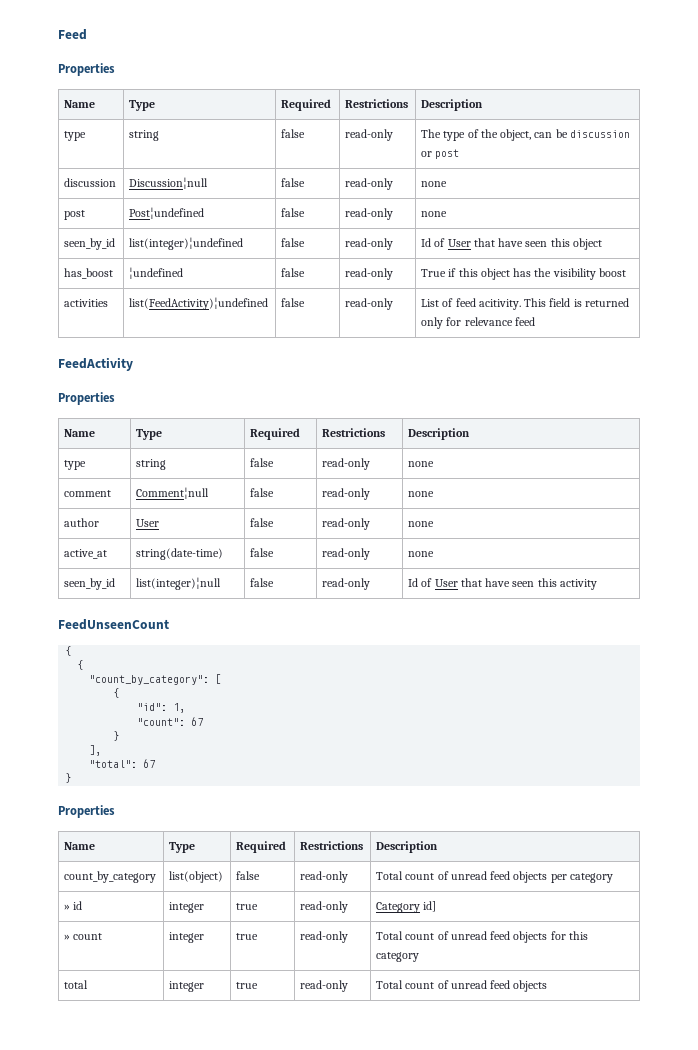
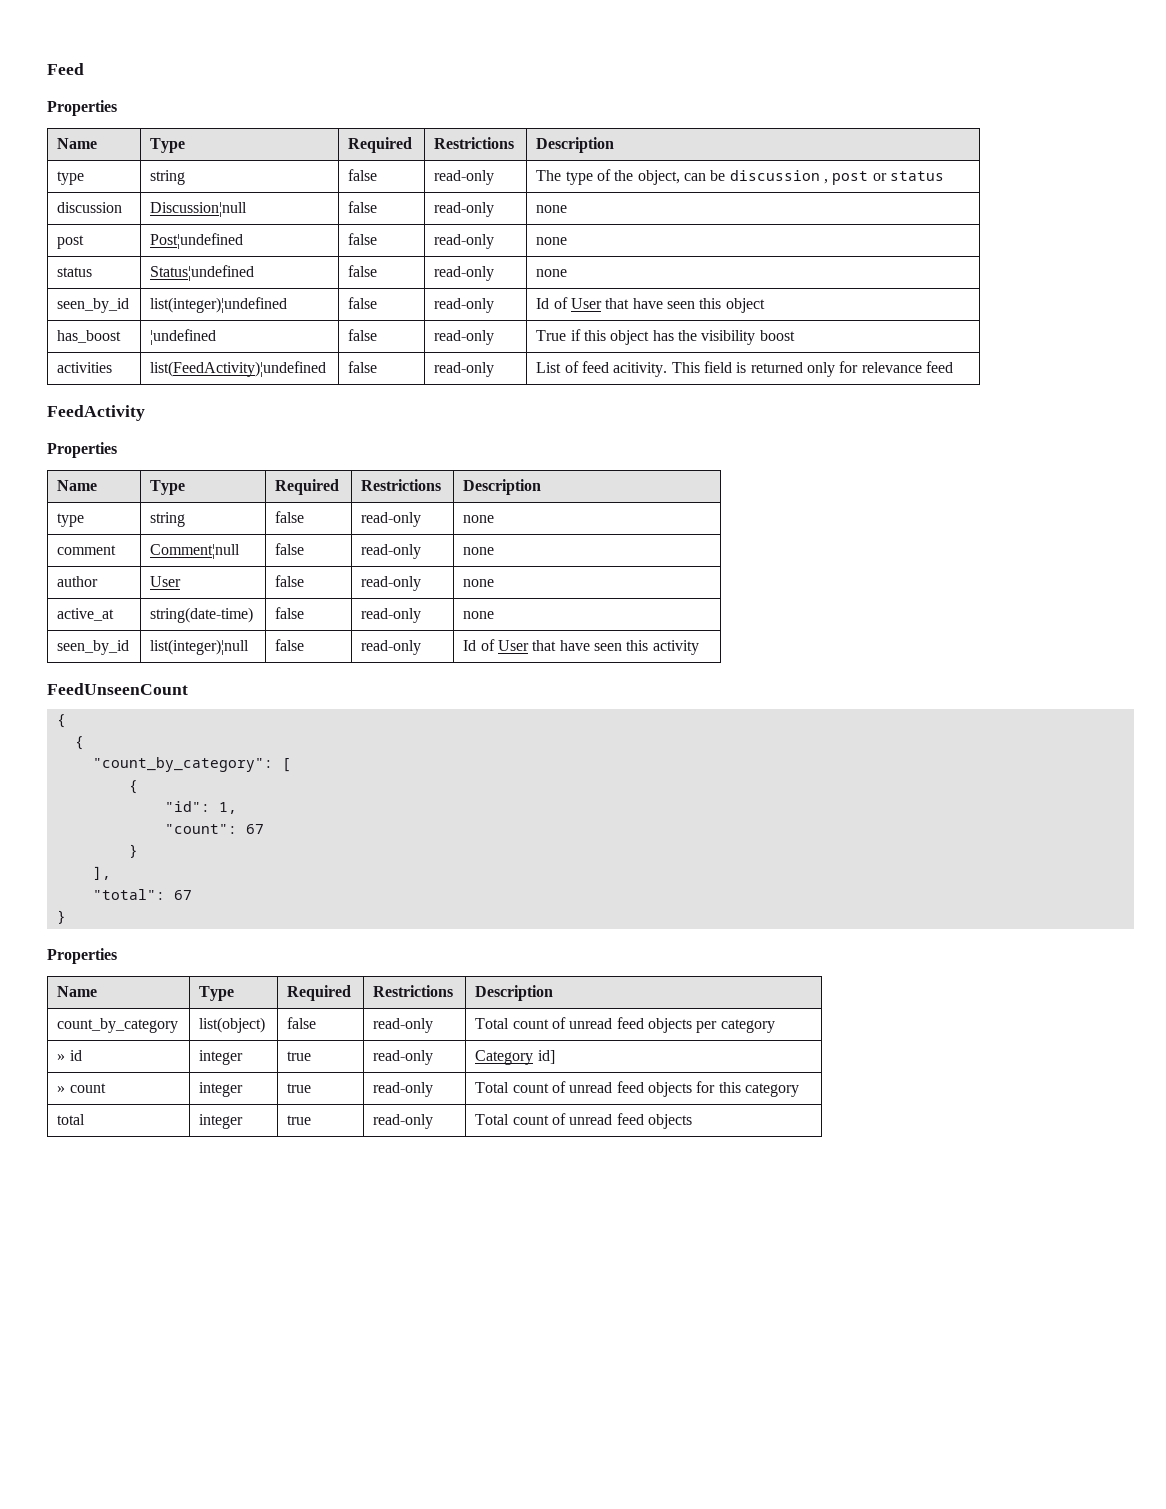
[421,149,460,159] or post -> [824,171,945,185] , post or status
(448, 214) none -> [57,267,93,277] [150,265,255,281] [348,265,378,277] [434,266,495,281] [536,269,568,277] // status | Status¦undefined | false | read-only | none

